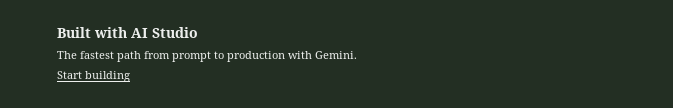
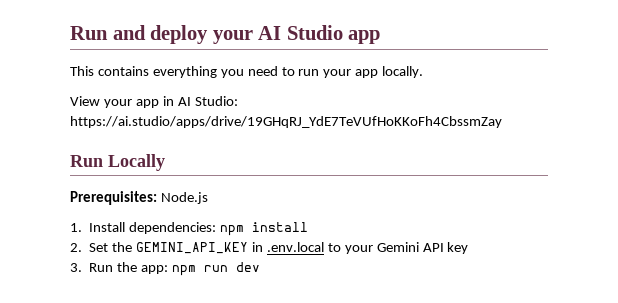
[57,27,198,38] [57,51,357,62] [57,71,130,82] Built with AI Studio // The fastest path from prompt to production with Gemini. // Start building -> [70,25,381,44] [70,66,424,78] [70,96,238,108] [70,116,502,128] [70,154,165,171] [70,191,208,205] [70,222,309,236] [70,242,469,254] [70,262,260,276] Run and deploy your AI Studio app // This contains everything you need to run your app locally. // View your app in AI Studio: https://ai.studio/apps/drive/19GHqRJ_YdE7TeVUfHoKKoFh4CbssmZay // Run Locally // Prerequisites: Node.js // 1. Install dependencies: npm install // 2. Set the GEMINI_API_KEY in .env.local to your Gemini API key // 3. Run the app: npm run dev

